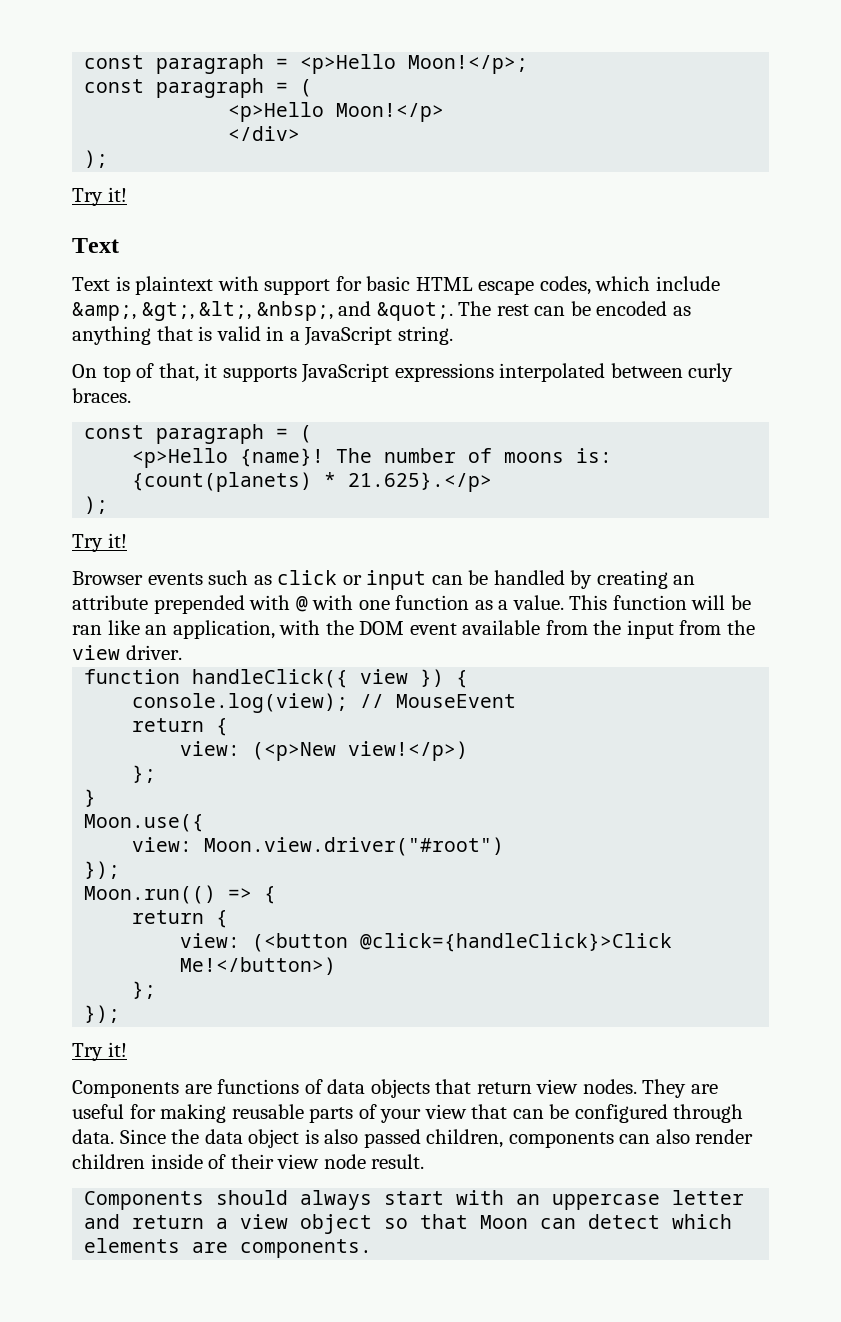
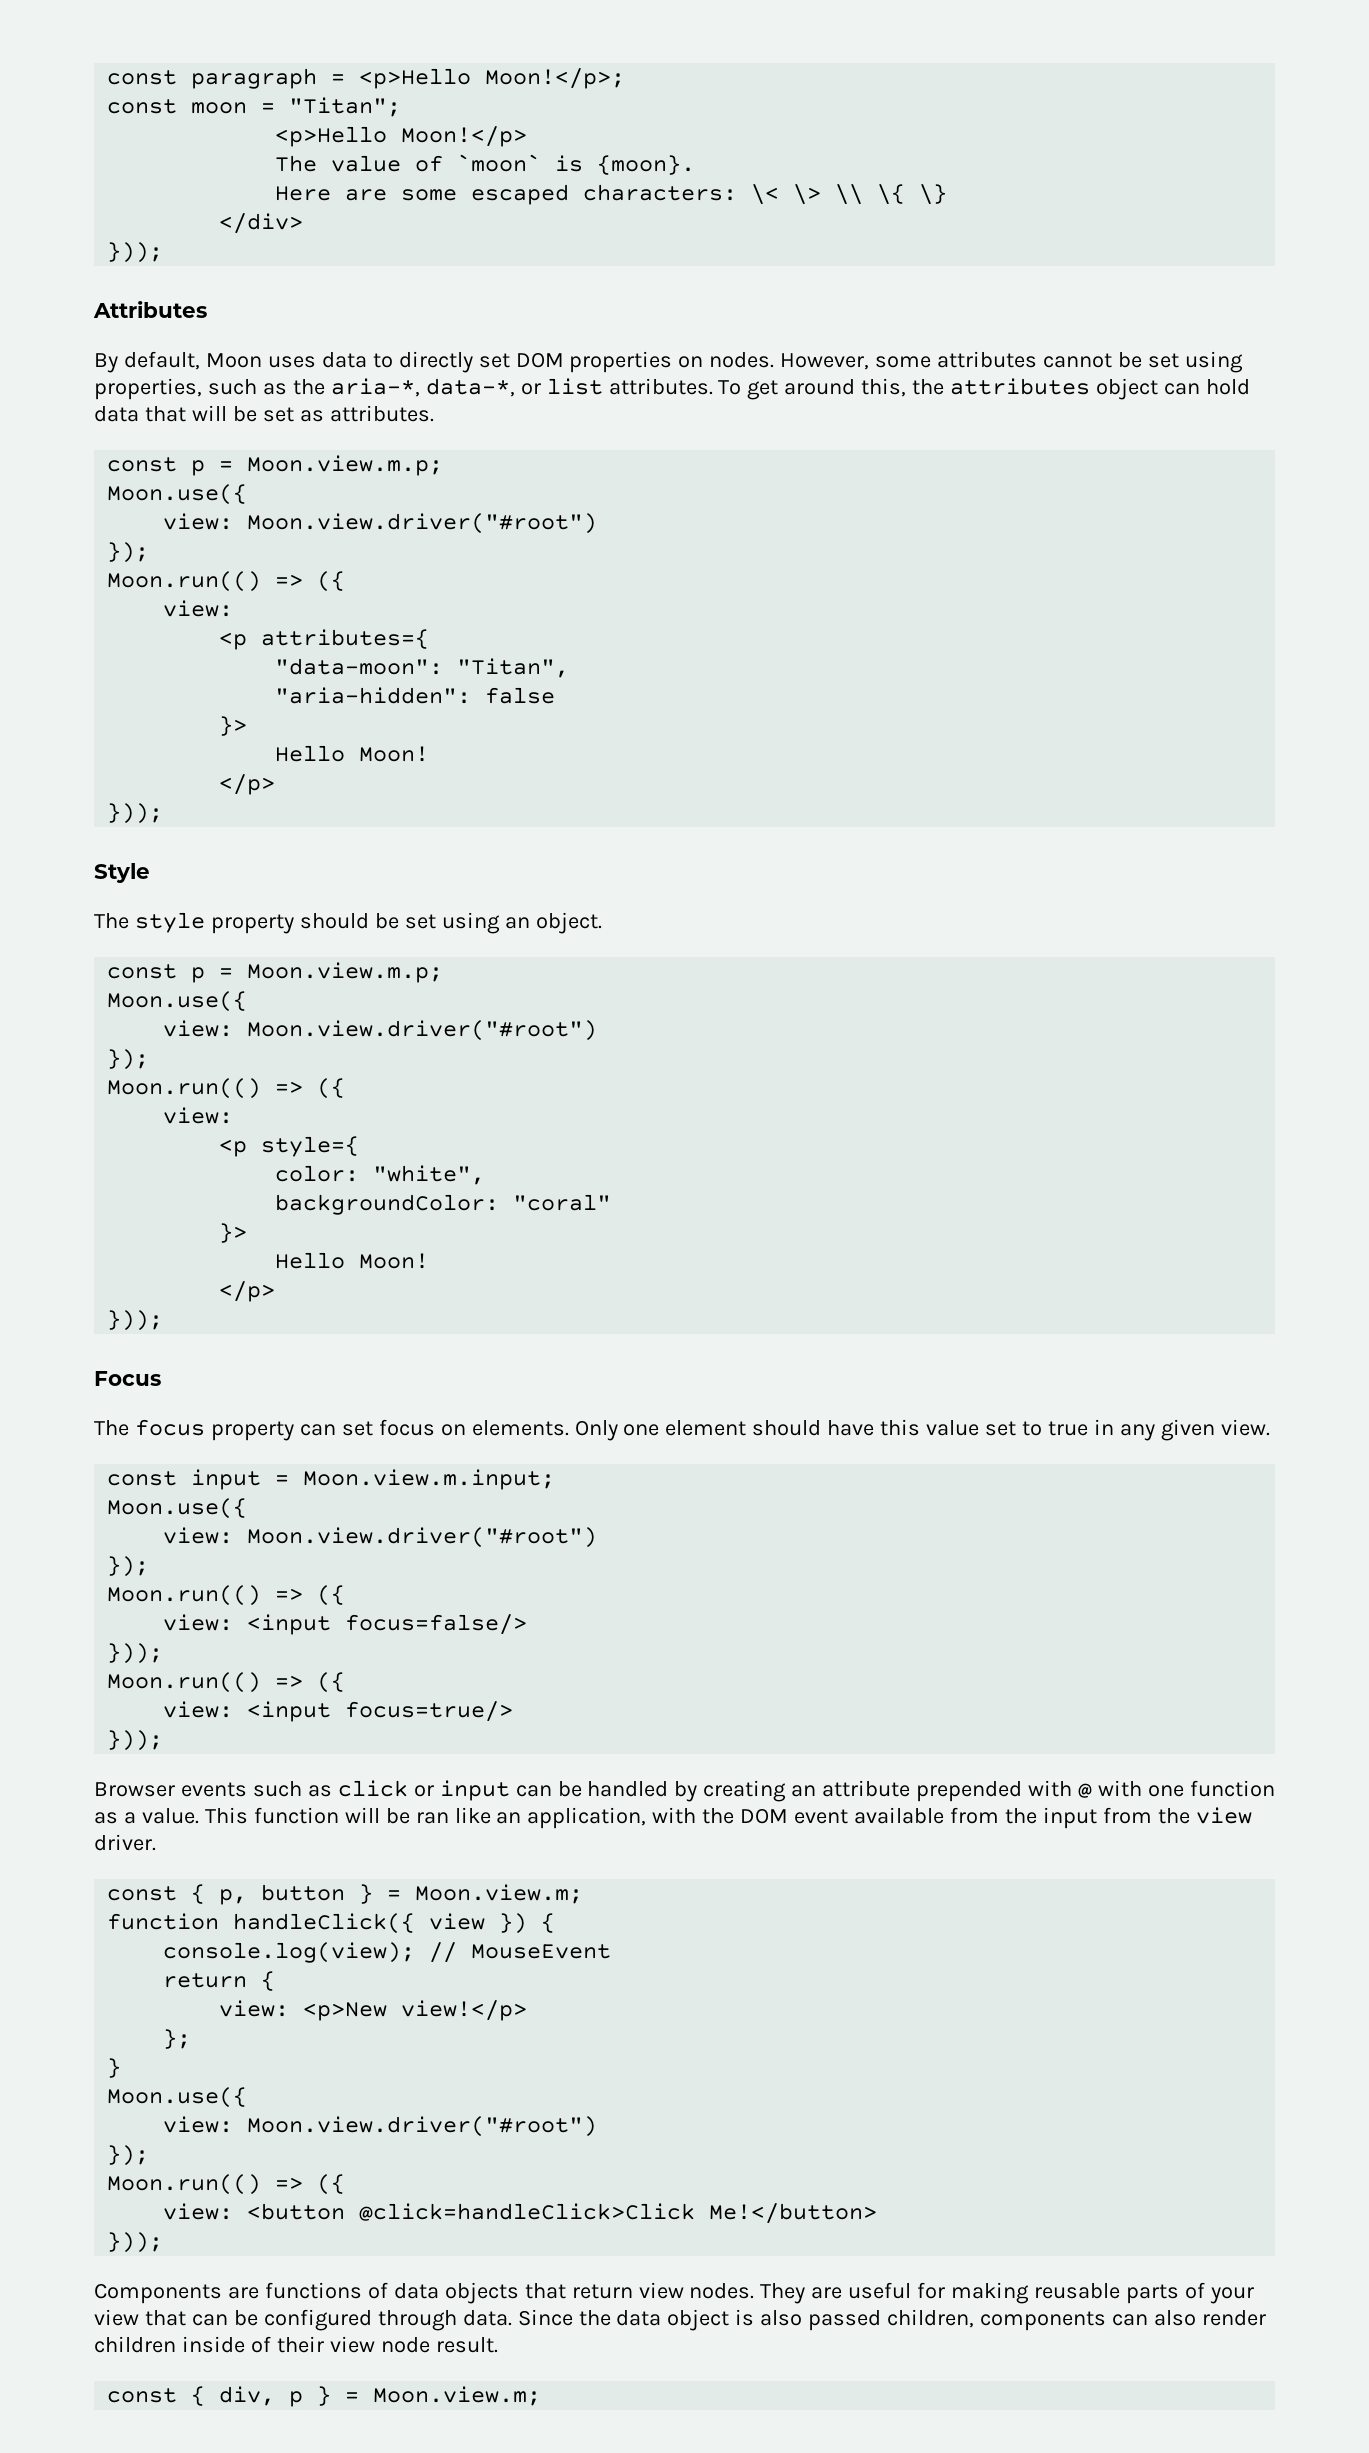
[156,78,313,98] paragraph = ( -> [191,97,402,117] moon = "Titan";
[228,126,301,141] [84,150,109,168] [72,187,127,206] [72,238,119,253] [72,276,720,295] [72,301,691,321] [72,326,453,346] [72,363,734,383] [72,388,131,403] [84,424,313,444] [132,448,613,468] [132,472,493,492] [84,496,109,514] [72,533,127,552] </div> // ); // Try it! // Text // Text is plaintext with support for basic HTML escape codes, which include &amp;, &gt;, &lt;, &nbsp;, and &quot;. The rest can be encoded as anything that is valid in a JavaScript string. // On top of that, it supports JavaScript expressions interpolated between curly braces. // const paragraph = ( // <p>Hello {name}! The number of moons is: {count(planets) * 21.625}.</p> // ); // Try it! -> [275,154,696,175] [275,184,948,205] [219,213,304,234] [107,242,164,263] [93,301,207,318] [94,351,1243,373] [94,378,1250,400] [94,405,434,422] [107,455,444,476] [107,484,248,505] [163,513,598,534] [107,542,150,563] [107,571,346,592] [163,600,234,617] [219,629,430,650] [275,658,570,678] [275,687,556,704] [219,716,248,736] [275,745,430,762] [219,774,276,795] [107,803,164,824] [94,863,150,883] [94,912,602,934] [107,962,444,983] [107,991,248,1012] [163,1020,598,1041] [107,1049,150,1070] [107,1078,346,1099] [163,1107,234,1124] [219,1136,360,1157] [275,1165,486,1185] [275,1194,612,1215] [219,1223,248,1243] [275,1252,430,1269] [219,1281,276,1302] [107,1310,164,1331] [94,1371,161,1386] [94,1419,1270,1441] [107,1469,556,1490] [107,1498,248,1519] [163,1527,598,1548] [107,1556,150,1577] [107,1585,346,1606] [163,1614,528,1635] [107,1643,164,1664] [107,1672,346,1693] [163,1701,514,1722] [107,1730,164,1751] The value of `moon` is {moon}. // Here are some escaped characters: \< \> \\ \{ \} // </div> // })); // Attributes // By default, Moon uses data to directly set DOM properties on nodes. However, some attributes cannot be set using properties, such as the aria-*, data-*, or list attributes. To get around this, the attributes object can hold data that will be set as attributes. // const p = Moon.view.m.p; // Moon.use({ // view: Moon.view.driver("#root") // }); // Moon.run(() => ({ // view: // <p attributes={ // "data-moon": "Titan", // "aria-hidden": false // }> // Hello Moon! // </p> // })); // Style // The style property should be set using an object. // const p = Moon.view.m.p; // Moon.use({ // view: Moon.view.driver("#root") // }); // Moon.run(() => ({ // view: // <p style={ // color: "white", // backgroundColor: "coral" // }> // Hello Moon! // </p> // })); // Focus // The focus property can set focus on elements. Only one element should have this value set to true in any given view. // const input = Moon.view.m.input; // Moon.use({ // view: Moon.view.driver("#root") // }); // Moon.run(() => ({ // view: <input focus=false/> // })); // Moon.run(() => ({ // view: <input focus=true/> // }));
(182, 652) none -> [107,1884,584,1905] // const { p, button } = Moon.view.m;
[252,741,469,761] (<p>New view!</p>) -> [303,2000,528,2021] <p>New view!</p>
[264,886,277,904] [132,910,229,928] [180,933,673,952] [180,957,337,975] [132,981,157,999] [84,1005,121,1023] [72,1042,127,1061] { // return { // view: (<button @click={handleClick}>Click Me!</button>) // }; // }); // Try it! -> [317,2174,346,2195] [163,2203,878,2224] [107,2232,164,2253] ({ // view: <button @click=handleClick>Click Me!</button> // }));
[84,1190,745,1210] [84,1214,733,1234] [84,1238,373,1258] Components should always start with an uppercase letter and return a view object so that Moon can detect which elements are components. -> [107,2386,542,2407] const { div, p } = Moon.view.m;

